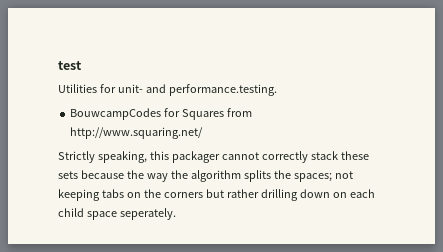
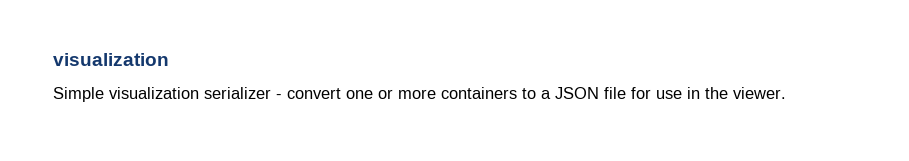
[58,61,82,70] [58,84,277,96] [70,108,253,120] [70,127,204,139] [58,151,369,163] [58,170,353,182] [58,189,375,201] [58,208,176,220] test // Utilities for unit- and performance.testing. // BouwcampCodes for Squares from http://www.squaring.net/ // Strictly speaking, this packager cannot correctly stack these sets because the way the algorithm splits the spaces; not keeping tabs on the corners but rather drilling down on each child space seperately. -> [53,53,169,66] [53,87,786,102] visualization // Simple visualization serializer - convert one or more containers to a JSON file for use in the viewer.

